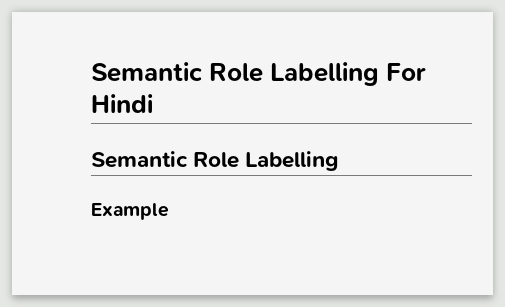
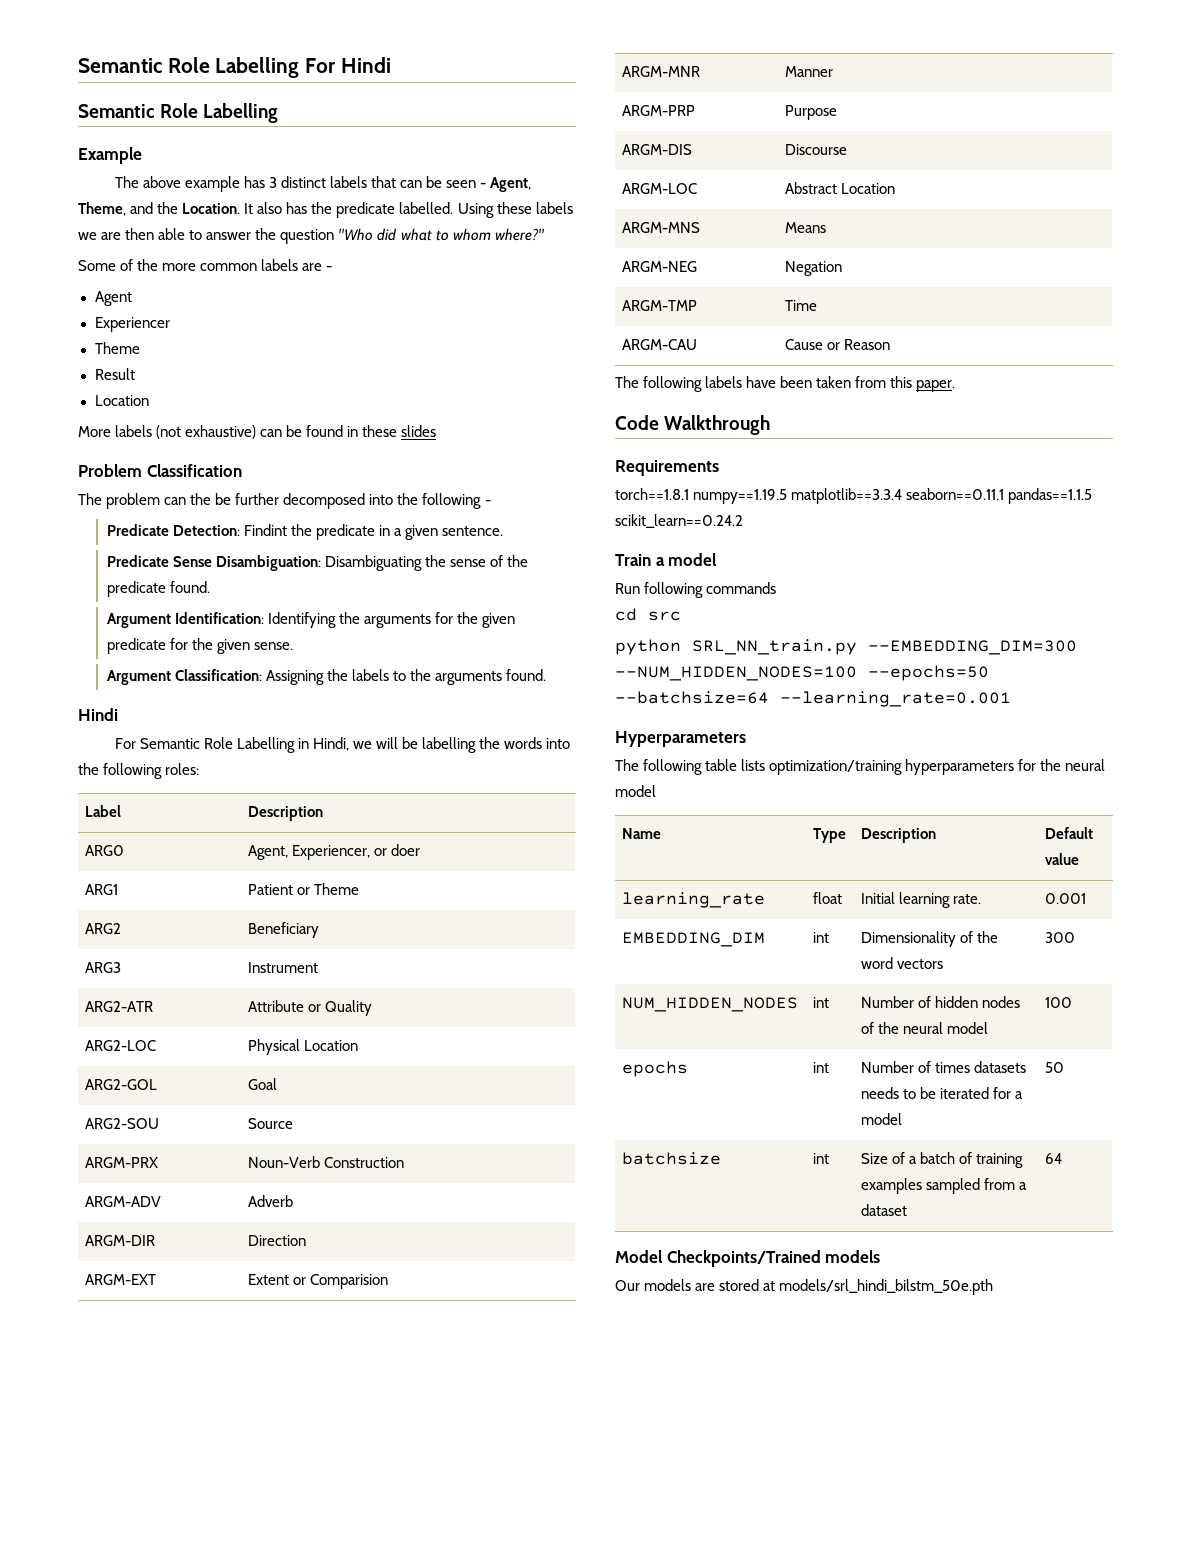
(169, 211) none -> [114,176,532,192] [78,202,573,218] [78,228,545,244] [78,259,333,271] [94,291,132,306] [94,317,170,332] [94,342,140,354] [94,368,135,380] [94,395,149,406] [78,425,437,439] [78,464,242,477] [78,493,491,509] [106,524,503,540] [106,555,528,571] [106,581,210,597] [106,612,515,628] [106,638,293,654] [106,669,546,685] [78,708,118,721] [114,737,571,753] [78,763,200,779] [85,805,122,817] [248,806,324,821] [85,845,125,856] [248,844,421,860] [85,884,119,895] [248,883,360,895] [85,923,122,934] [248,922,320,938] [85,962,122,973] [248,962,319,973] [85,1001,154,1012] [248,1000,373,1016] [85,1040,157,1051] [248,1039,359,1055] [85,1079,158,1090] [248,1078,278,1090] [85,1118,160,1129] [248,1118,294,1129] [85,1157,159,1168] [248,1156,405,1168] [85,1196,162,1207] [248,1195,294,1207] [85,1235,156,1246] [248,1235,307,1246] [85,1274,157,1285] [248,1274,389,1289] [622,66,701,77] [785,66,834,77] [622,105,696,116] [785,105,838,120] [622,144,693,155] [785,144,848,155] [622,183,698,194] [785,182,896,194] [622,222,701,233] [785,222,827,233] [622,261,698,272] [785,261,843,276] [622,300,698,311] [785,300,818,311] [622,339,698,350] [785,339,891,350] [615,376,956,392] [615,415,771,435] [615,460,719,476] [615,488,1093,504] [615,514,743,528] [615,553,718,566] [615,582,777,598] [615,608,681,621] [615,639,1077,655] [615,665,989,681] [615,691,1011,707] [615,731,746,747] [615,759,1106,775] [615,785,656,797] [622,828,662,839] [813,828,847,843] [861,828,937,843] [1045,827,1094,839] [1045,853,1080,865] [622,892,766,908] [813,892,843,904] [861,892,982,908] [1045,893,1087,904] [622,932,766,947] [813,932,830,943] [861,931,999,947] [861,957,944,969] [1045,932,1076,943] [622,997,799,1012] [813,997,830,1008] [861,996,1021,1008] [861,1022,989,1034] [1045,997,1073,1008] [622,1061,689,1077] [813,1062,830,1073] [861,1061,1027,1073] [861,1087,1024,1099] [861,1113,903,1125] [1045,1062,1065,1073] [622,1152,722,1165] [813,1153,830,1164] [861,1152,1024,1168] [861,1178,1028,1194] [861,1204,908,1216] [1045,1153,1063,1164] [615,1250,881,1267] [615,1279,994,1295] // The above example has 3 distinct labels that can be seen - Agent, Theme, and the Location. It also has the predicate labelled. Using these labels we are then able to answer the question "Who did what to whom where?" // Some of the more common labels are - // Agent // Experiencer // Theme // Result // Location // More labels (not exhaustive) can be found in these slides // Problem Classification // The problem can the be further decomposed into the following - // Predicate Detection: Findint the predicate in a given sentence. // Predicate Sense Disambiguation: Disambiguating the sense of the predicate found. // Argument Identification: Identifying the arguments for the given predicate for the given sense. // Argument Classification: Assigning the labels to the arguments found. // Hindi // For Semantic Role Labelling in Hindi, we will be labelling the words into the following roles: // Label | Description // ARG0 | Agent, Experiencer, or doer // ARG1 | Patient or Theme // ARG2 | Beneficiary // ARG3 | Instrument // ARG2-ATR | Attribute or Quality // ARG2-LOC | Physical Location // ARG2-GOL | Goal // ARG2-SOU | Source // ARGM-PRX | Noun-Verb Construction // ARGM-ADV | Adverb // ARGM-DIR | Direction // ARGM-EXT | Extent or Comparision // ARGM-MNR | Manner // ARGM-PRP | Purpose // ARGM-DIS | Discourse // ARGM-LOC | Abstract Location // ARGM-MNS | Means // ARGM-NEG | Negation // ARGM-TMP | Time // ARGM-CAU | Cause or Reason // The following labels have been taken from this paper. // Code Walkthrough // Requirements // torch==1.8.1 numpy==1.19.5 matplotlib==3.3.4 seaborn==0.11.1 pandas==1.1.5 scikit_learn==0.24.2 // Train a model // Run following commands // cd src // python SRL_NN_train.py --EMBEDDING_DIM=300 --NUM_HIDDEN_NODES=100 --epochs=50 --batchsize=64 --learning_rate=0.001 // Hyperparameters // The following table lists optimization/training hyperparameters for the neural model // Name | Type | Description | Default value // learning_rate | float | Initial learning rate. | 0.001 // EMBEDDING_DIM | int | Dimensionality of the word vectors | 300 // NUM_HIDDEN_NODES | int | Number of hidden nodes of the neural model | 100 // epochs | int | Number of times datasets needs to be iterated for a model | 50 // batchsize | int | Size of a batch of training examples sampled from a dataset | 64 // Model Checkpoints/Trained models // Our models are stored at models/srl_hindi_bilstm_50e.pth

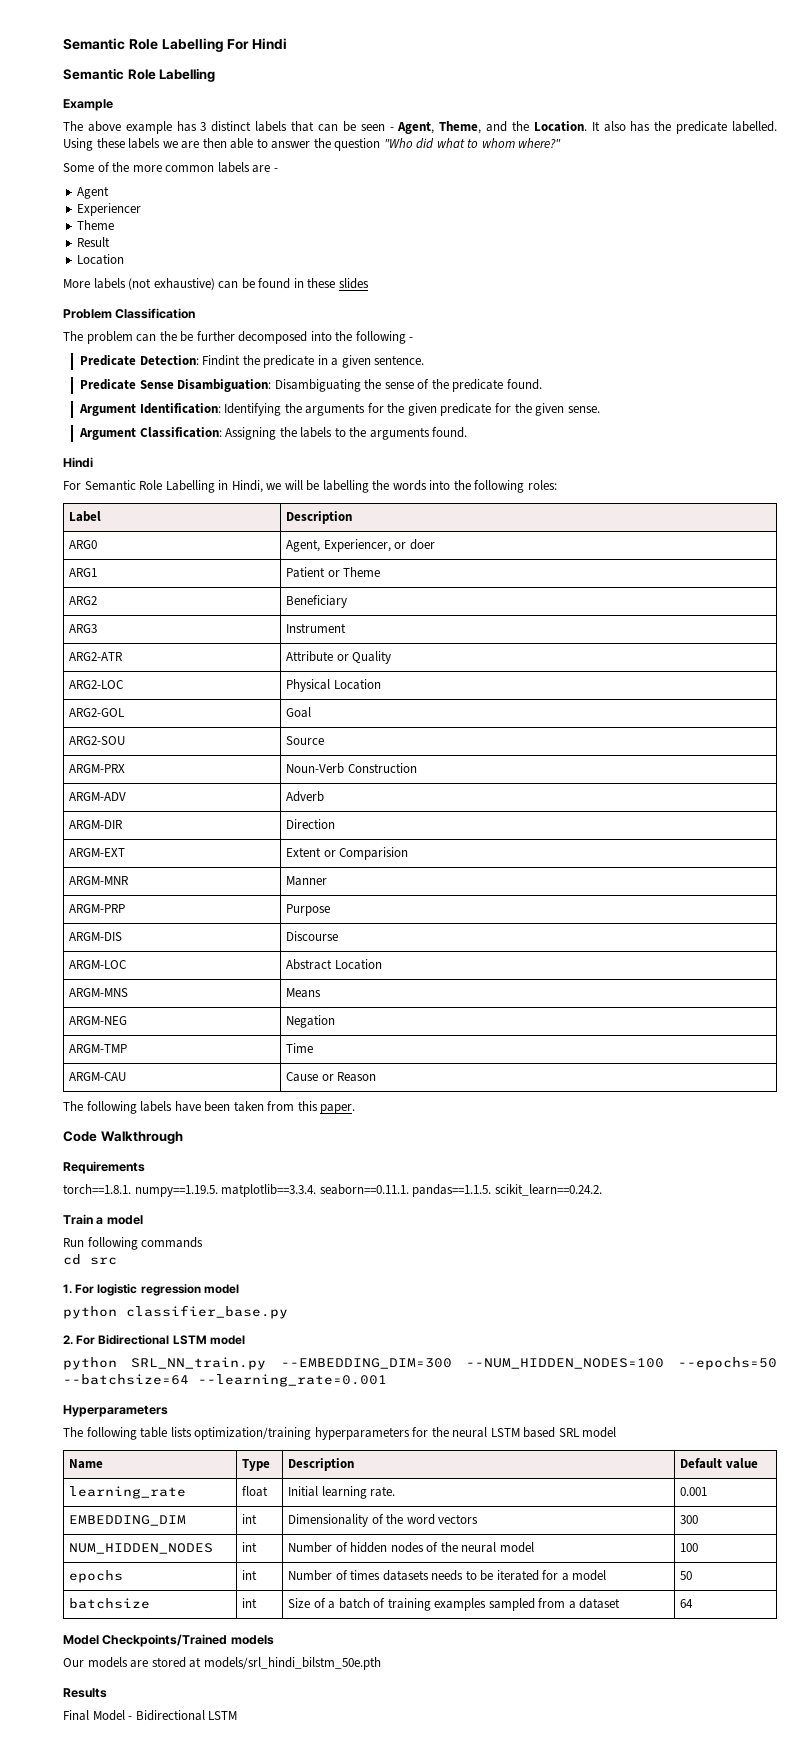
[615,488,1093,504] [615,514,743,528] torch==1.8.1 numpy==1.19.5 matplotlib==3.3.4 seaborn==0.11.1 pandas==1.1.5 scikit_learn==0.24.2 -> [63,1184,602,1197] torch==1.8.1. numpy==1.19.5. matplotlib==3.3.4. seaborn==0.11.1. pandas==1.1.5. scikit_learn==0.24.2.
(681, 616) none -> [63,1284,239,1296] [63,1305,288,1319] [63,1335,245,1345] // 1. For logistic regression model // python classifier_base.py // 2. For Bidirectional LSTM model
(1106, 765) none -> [490,1427,579,1438] LSTM based SRL
(994, 1287) none -> [63,1688,107,1698] [63,1710,238,1721] // Results // Final Model - Bidirectional LSTM

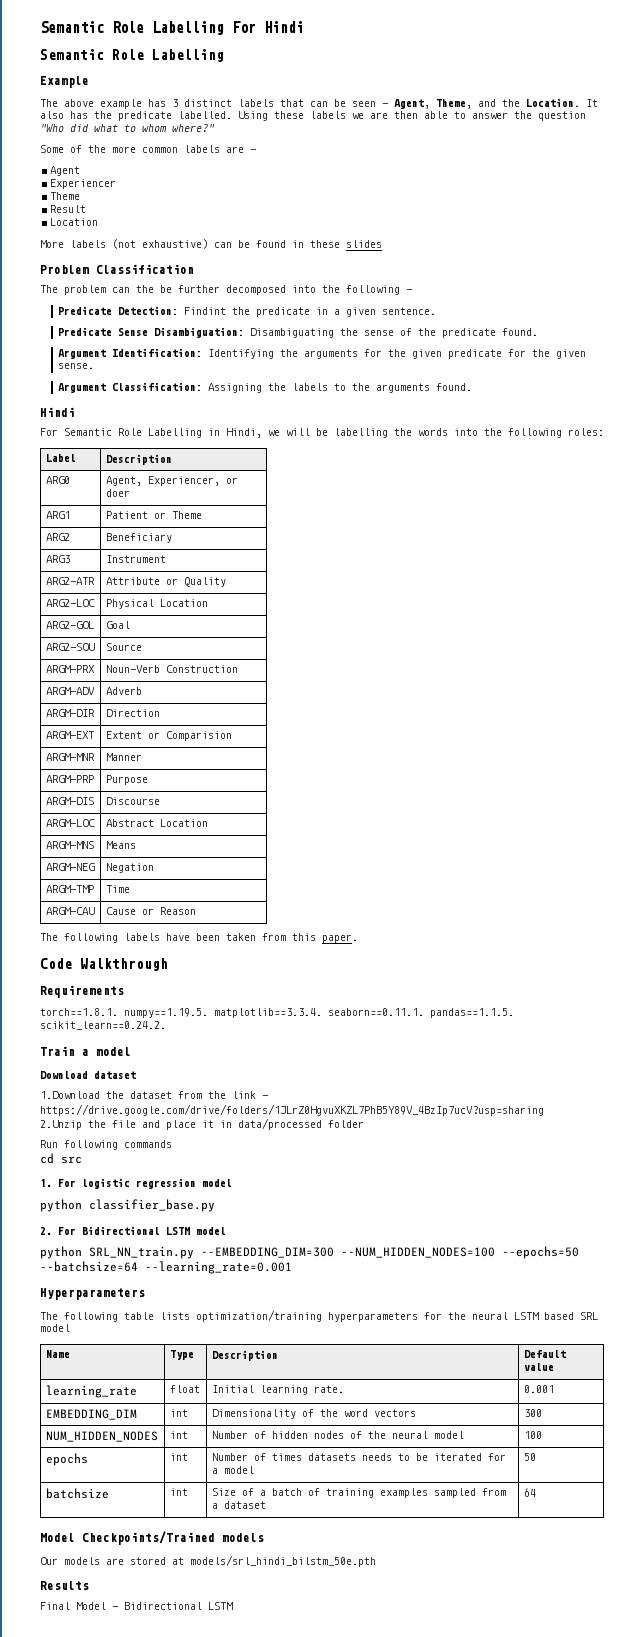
(143, 1220) none -> [40,1071,136,1079] [40,1091,268,1099] [40,1104,544,1116] [40,1118,364,1130] // Download dataset // 1.Download the dataset from the link - https://drive.google.com/drive/folders/1JLrZ0HgvuXKZL7PhB5Y89V_4BzIp7ucV?usp=sharing // 2.Unzip the file and place it in data/processed folder

